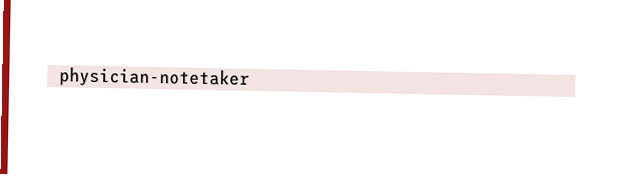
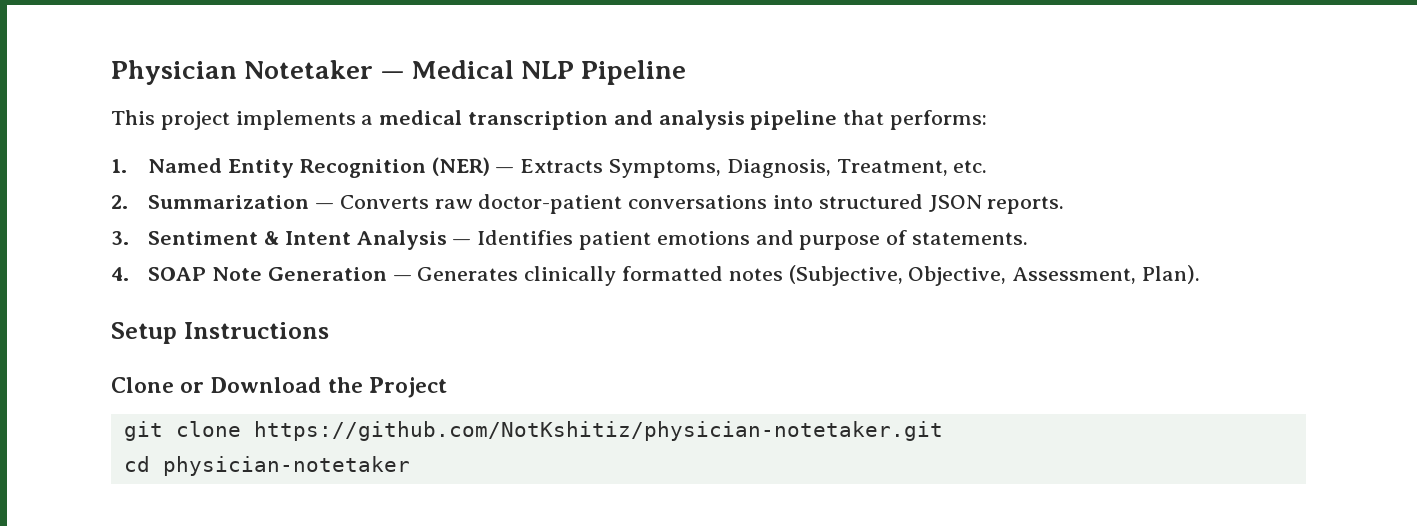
(58, 78) none -> [111,60,687,85] [111,110,988,130] [111,157,988,178] [111,194,1065,214] [111,230,1028,250] [111,265,1200,286] [111,322,329,344] [111,377,447,398] [123,421,943,441] [123,456,150,472] Physician Notetaker — Medical NLP Pipeline // This project implements a medical transcription and analysis pipeline that performs: // 1. Named Entity Recognition (NER) — Extracts Symptoms, Diagnosis, Treatment, etc. // 2. Summarization — Converts raw doctor-patient conversations into structured JSON reports. // 3. Sentiment & Intent Analysis — Identifies patient emotions and purpose of statements. // 4. SOAP Note Generation — Generates clinically formatted notes (Subjective, Objective, Assessment, Plan). // Setup Instructions // Clone or Download the Project // git clone https://github.com/NotKshitiz/physician-notetaker.git // cd

